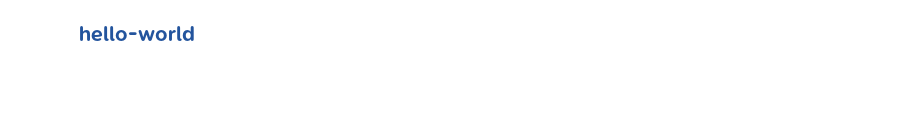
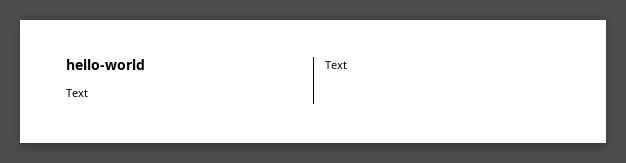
(195, 34) none -> [66,89,88,97] [325,61,347,69] // Text // Text

